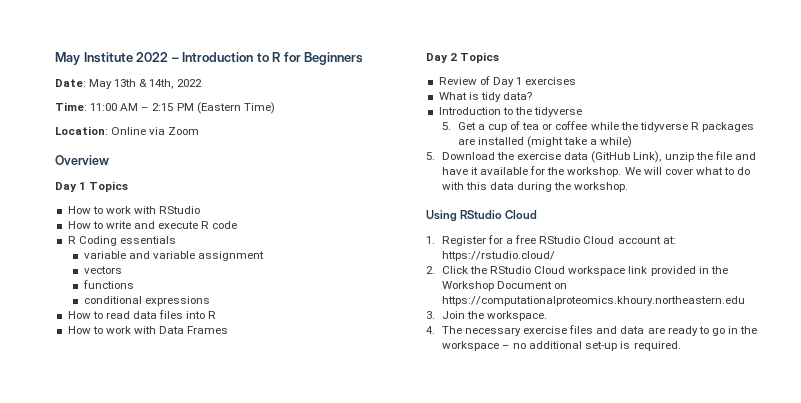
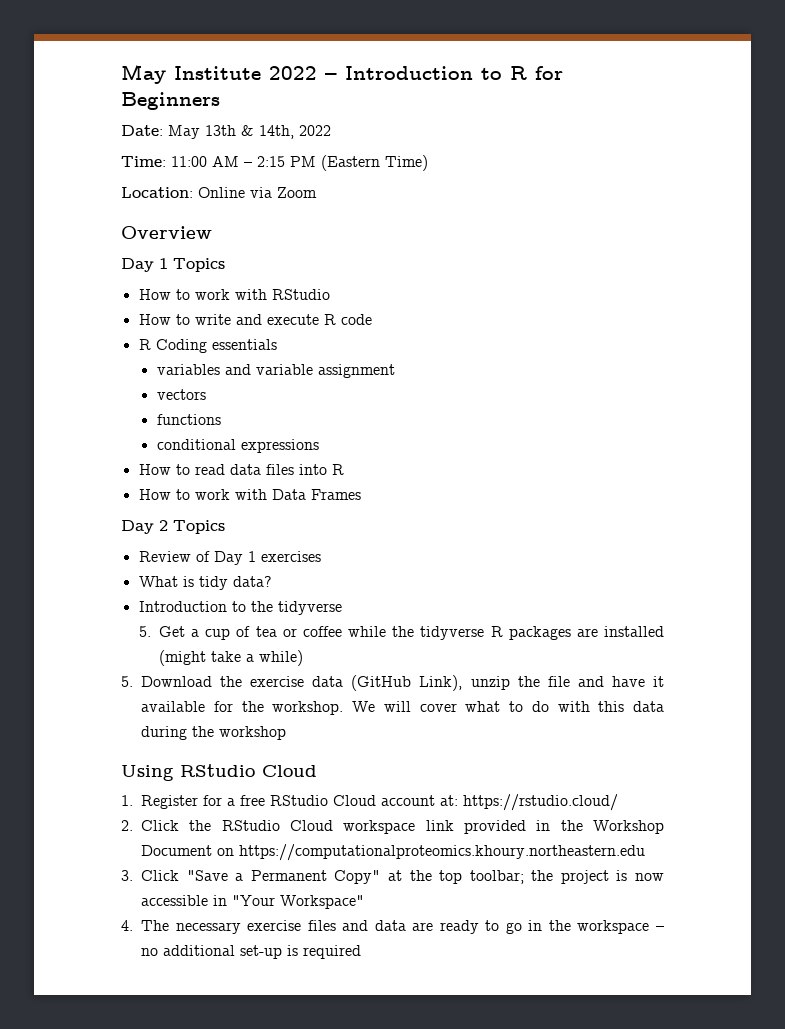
[83,251,126,259] variable -> [156,364,220,375] variables
[574,182,629,192] workshop. -> [219,726,286,740] workshop
[441,311,548,321] Join the workspace. -> [141,870,664,884] [141,895,364,909] Click "Save a Permanent Copy" at the top toolbar; the project is now accessible in "Your Workspace"
[633,341,681,351] required. -> [303,945,361,959] required

